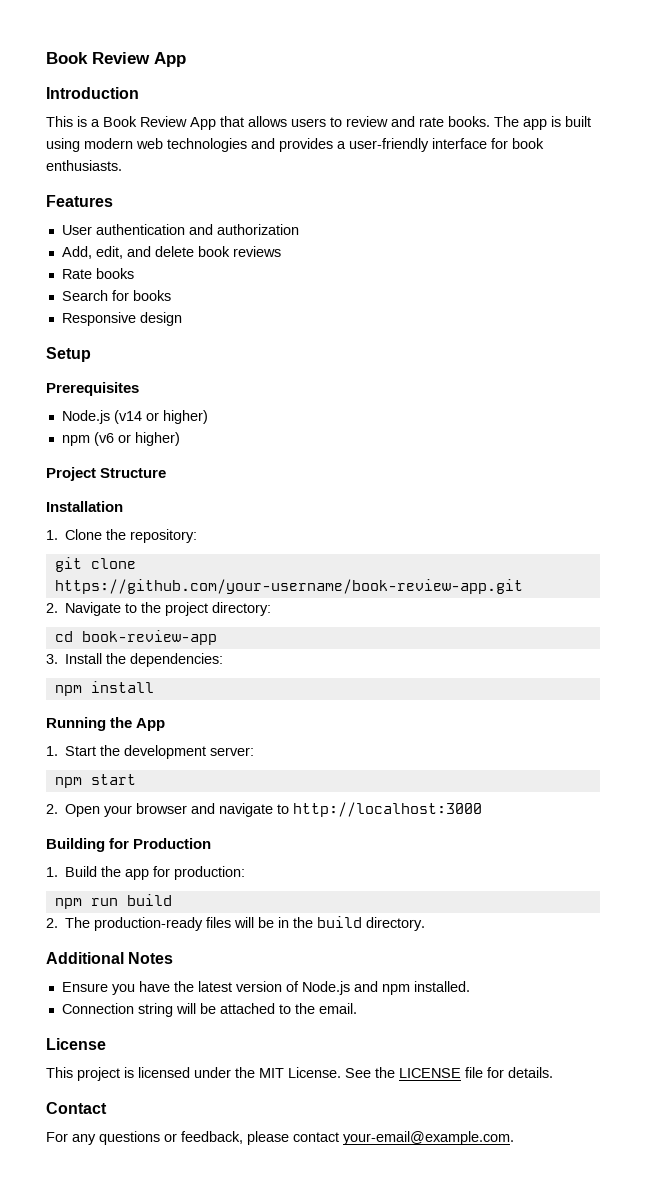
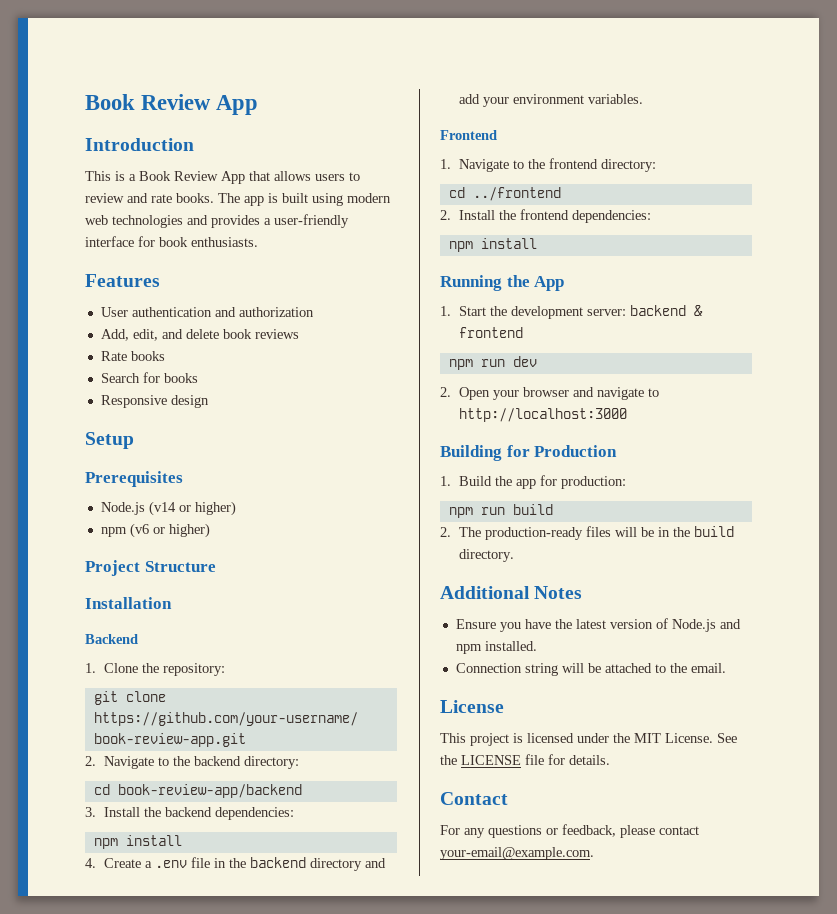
(123, 506) none -> [85,634,138,644] // Backend
[165,602,272,616] [54,630,217,645] project directory: // cd book-review-app -> [194,756,300,769] [93,784,302,798] backend directory: // cd book-review-app/backend
(127, 658) none -> [165,807,295,820] [93,835,182,849] [85,857,387,871] [459,94,644,107] [440,130,497,140] [440,158,657,172] [448,187,561,201] [440,209,570,220] backend dependencies: // npm install // 4. Create a .env file in the backend directory and add your environment variables. // Frontend // 1. Navigate to the frontend directory: // cd ../frontend // 2. Install the frontend
[54,774,136,788] // npm start -> [630,305,704,316] [459,327,524,338] [448,356,537,370] backend & frontend // npm run dev

